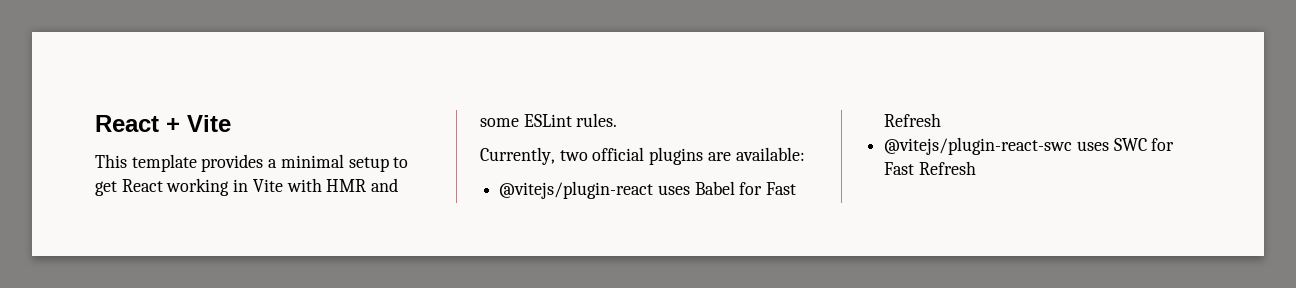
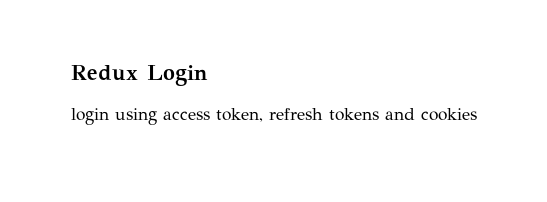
[95,115,231,132] [95,154,409,172] [95,178,399,196] [480,113,618,127] [480,147,805,165] [499,181,797,199] [884,113,942,127] [884,137,1175,155] [884,161,976,175] React + Vite // This template provides a minimal setup to get React working in Vite with HMR and some ESLint rules. // Currently, two official plugins are available: // @vitejs/plugin-react uses Babel for Fast Refresh // @vitejs/plugin-react-swc uses SWC for Fast Refresh -> [71,65,208,86] [71,108,477,125] Redux Login // login using access token, refresh tokens and cookies

